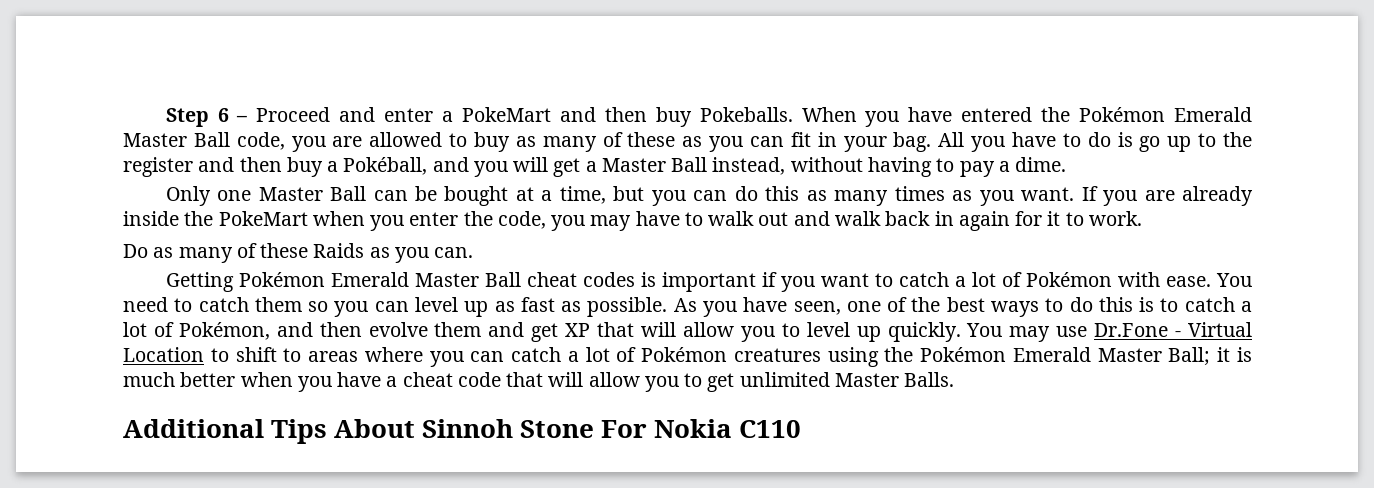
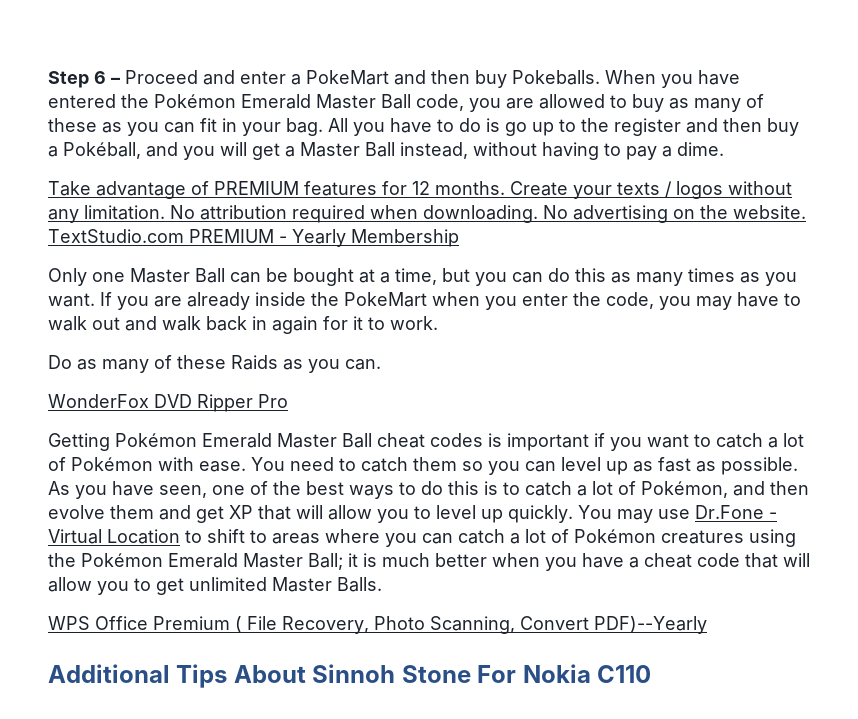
(1067, 164) none -> [48,181,792,199] [48,205,806,223] [48,229,459,247] // Take advantage of PREMIUM features for 12 months. Create your texts / logos without any limitation. No attribution required when downloading. No advertising on the website. TextStudio.com PREMIUM - Yearly Membership
(474, 252) none -> [48,394,288,412] // WonderFox DVD Ripper Pro
(955, 379) none -> [48,616,707,634] // WPS Office Premium ( File Recovery, Photo Scanning, Convert PDF)--Yearly

